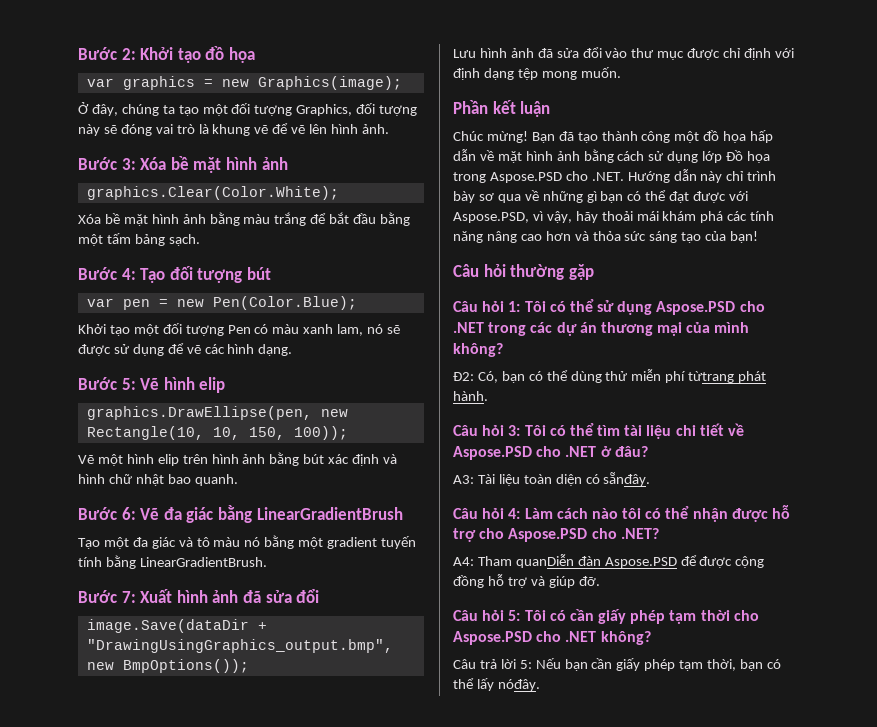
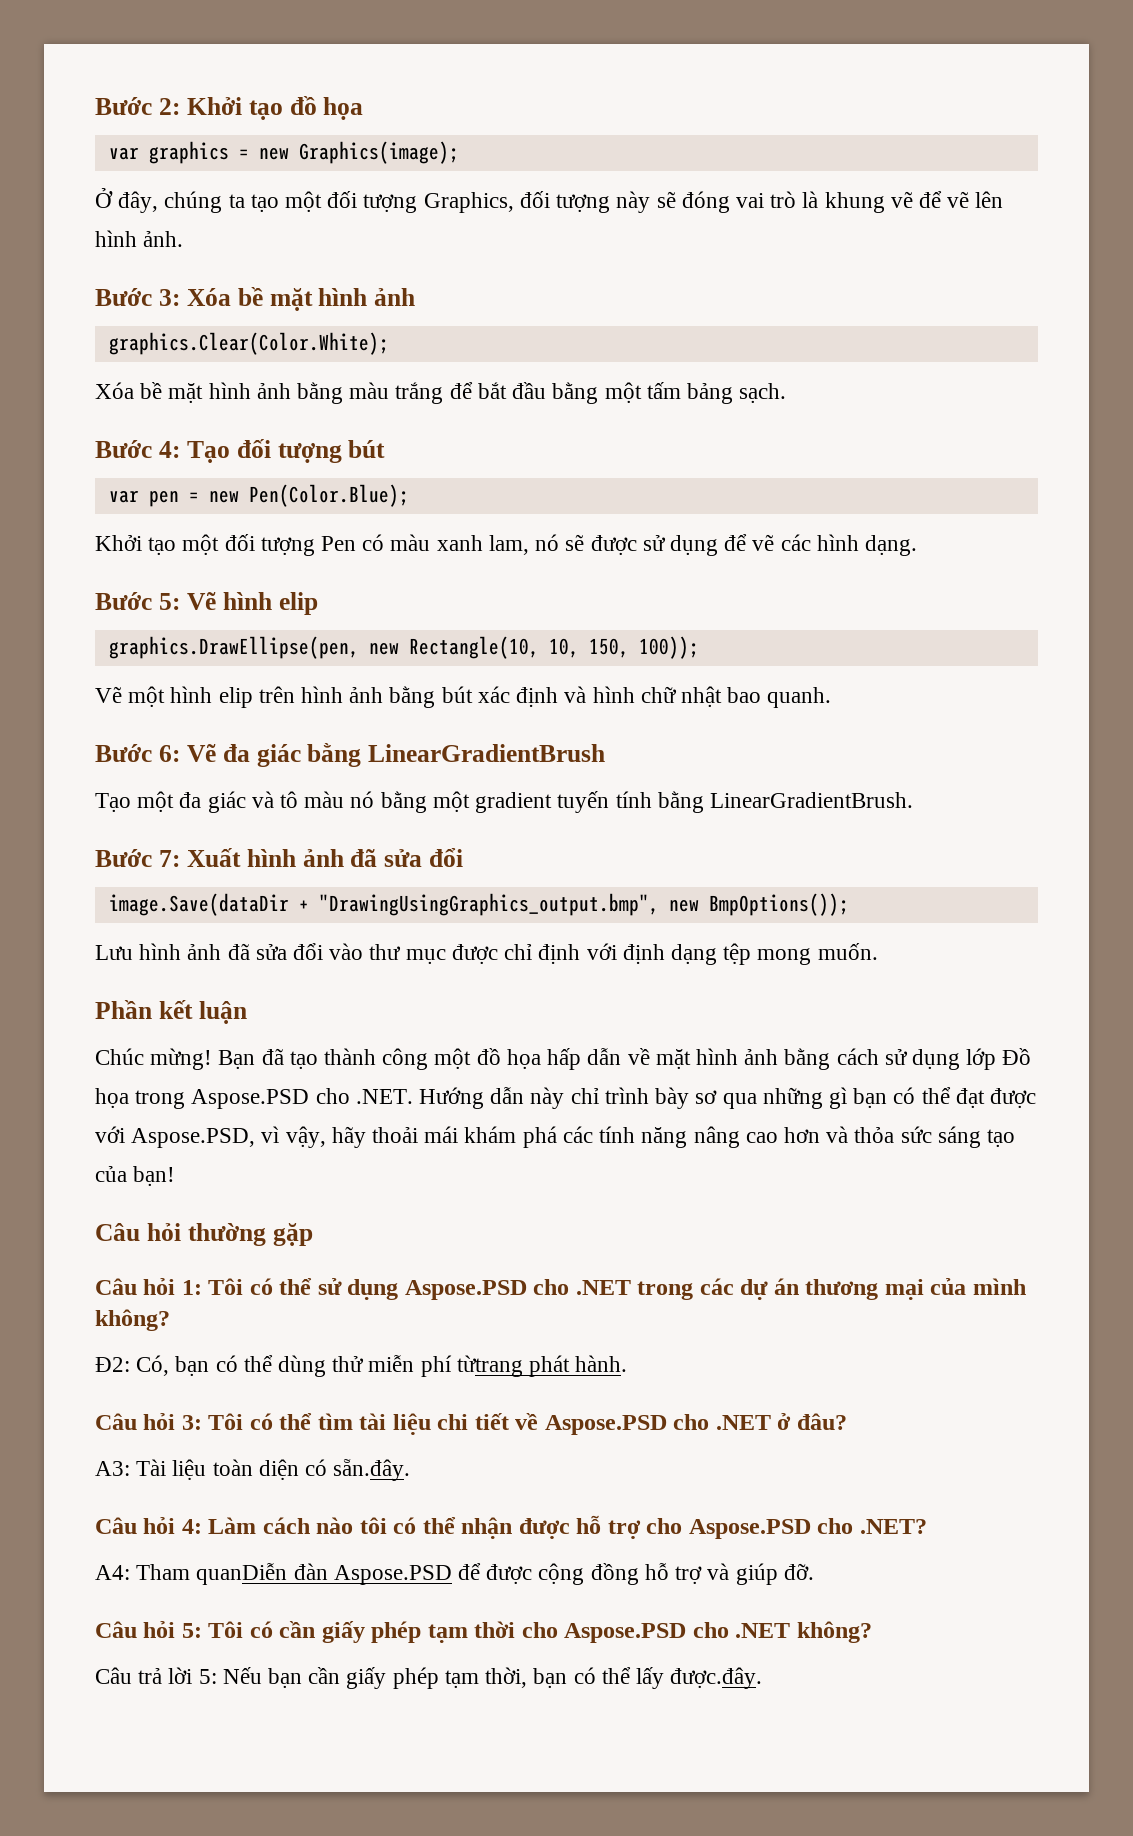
[524,190,539,201] về -> (757, 1101) none
[603,472,651,486] sẵnđây. -> [333,1459,411,1481] sẵn.đây.
[497,679,540,691] nóđây. -> [670,1667,763,1689] được.đây.

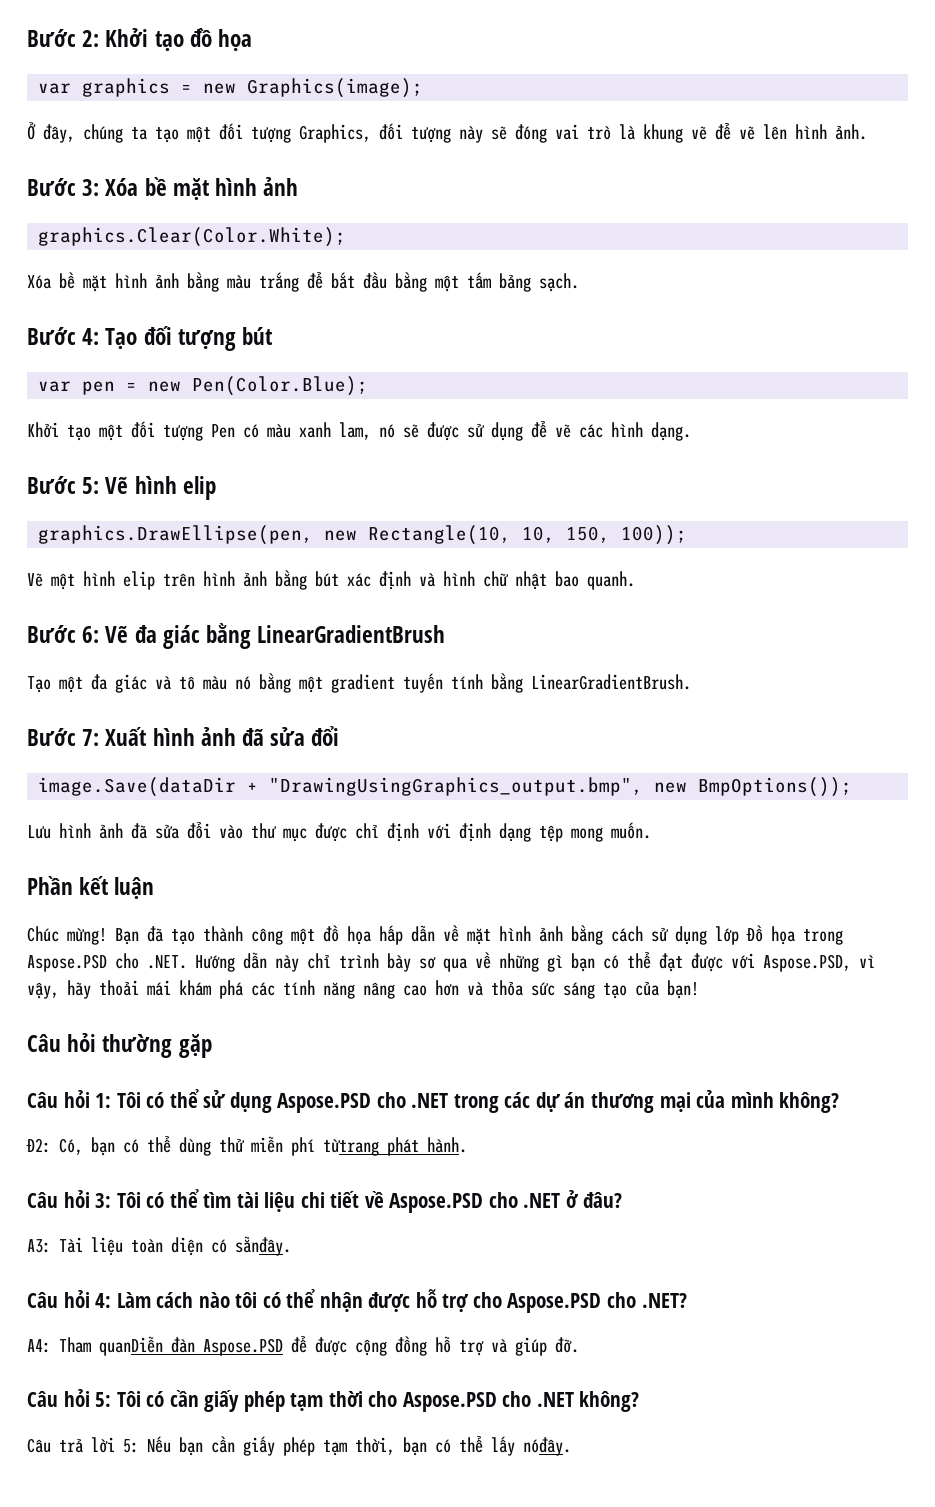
(757, 1101) none -> [475,952,491,969] về
[333,1459,411,1481] sẵn.đây. -> [235,1236,291,1256] sẵnđây.
[670,1667,763,1689] được.đây. -> [523,1437,571,1456] nóđây.

